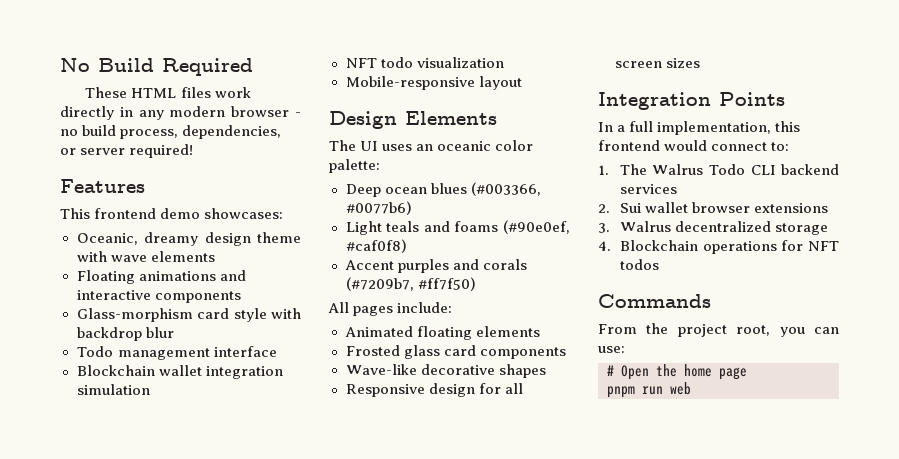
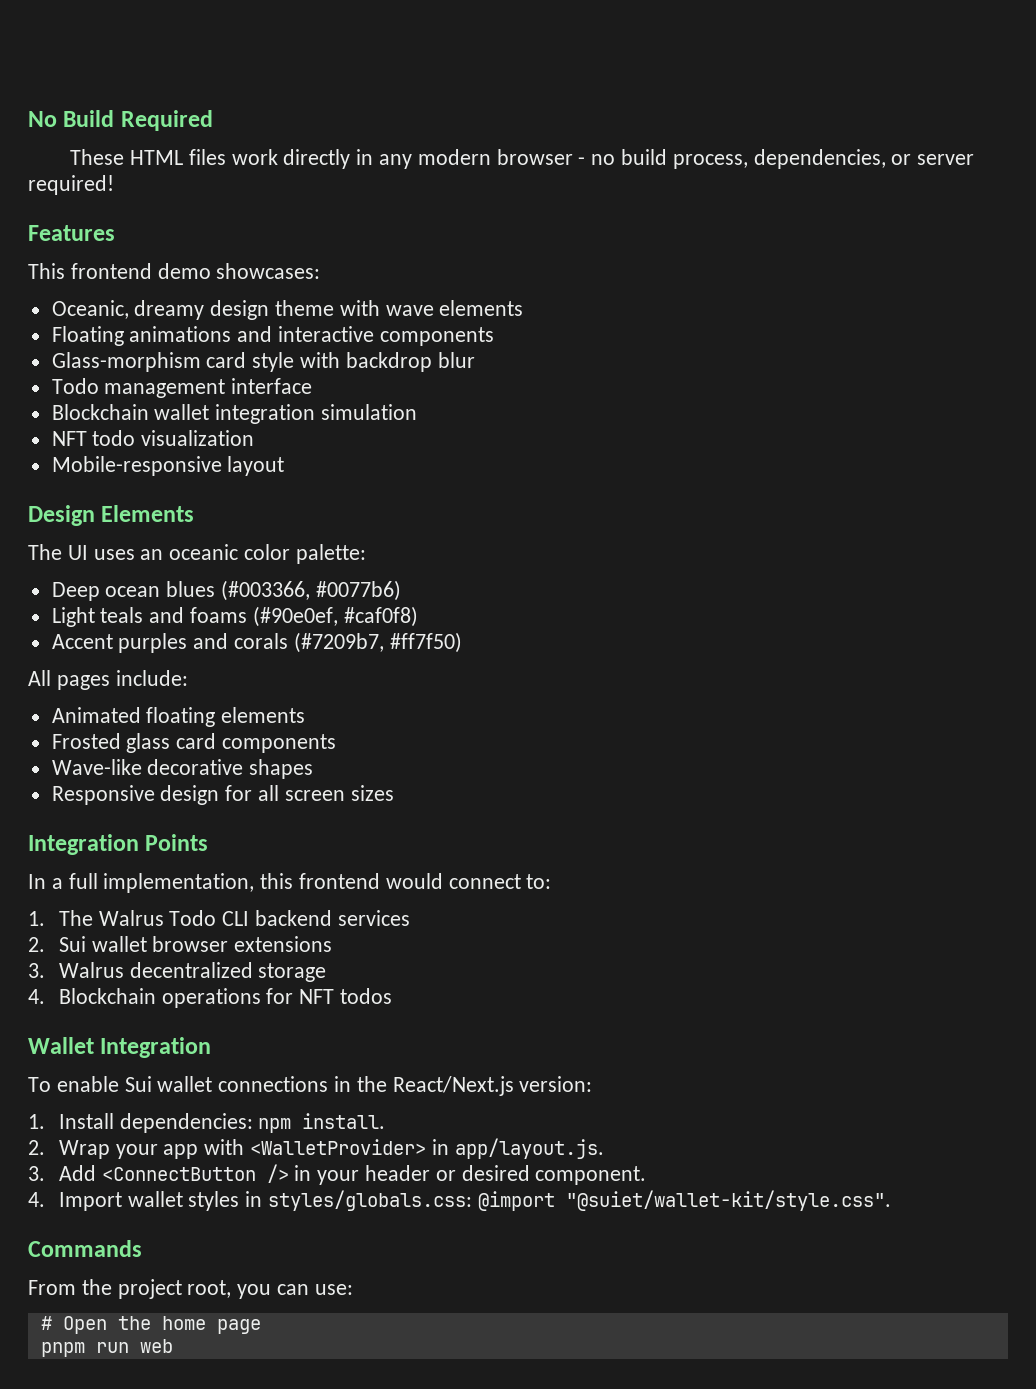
(659, 264) none -> [28,1037,212,1058] [28,1076,593,1096] [28,1113,386,1133] [28,1138,604,1159] [28,1164,647,1185] [28,1190,891,1211] // Wallet Integration // To enable Sui wallet connections in the React/Next.js version: // 1. Install dependencies: npm install. // 2. Wrap your app with <WalletProvider> in app/layout.js. // 3. Add <ConnectButton /> in your header or desired component. // 4. Import wallet styles in styles/globals.css: @import "@suiet/wallet-kit/style.css".

